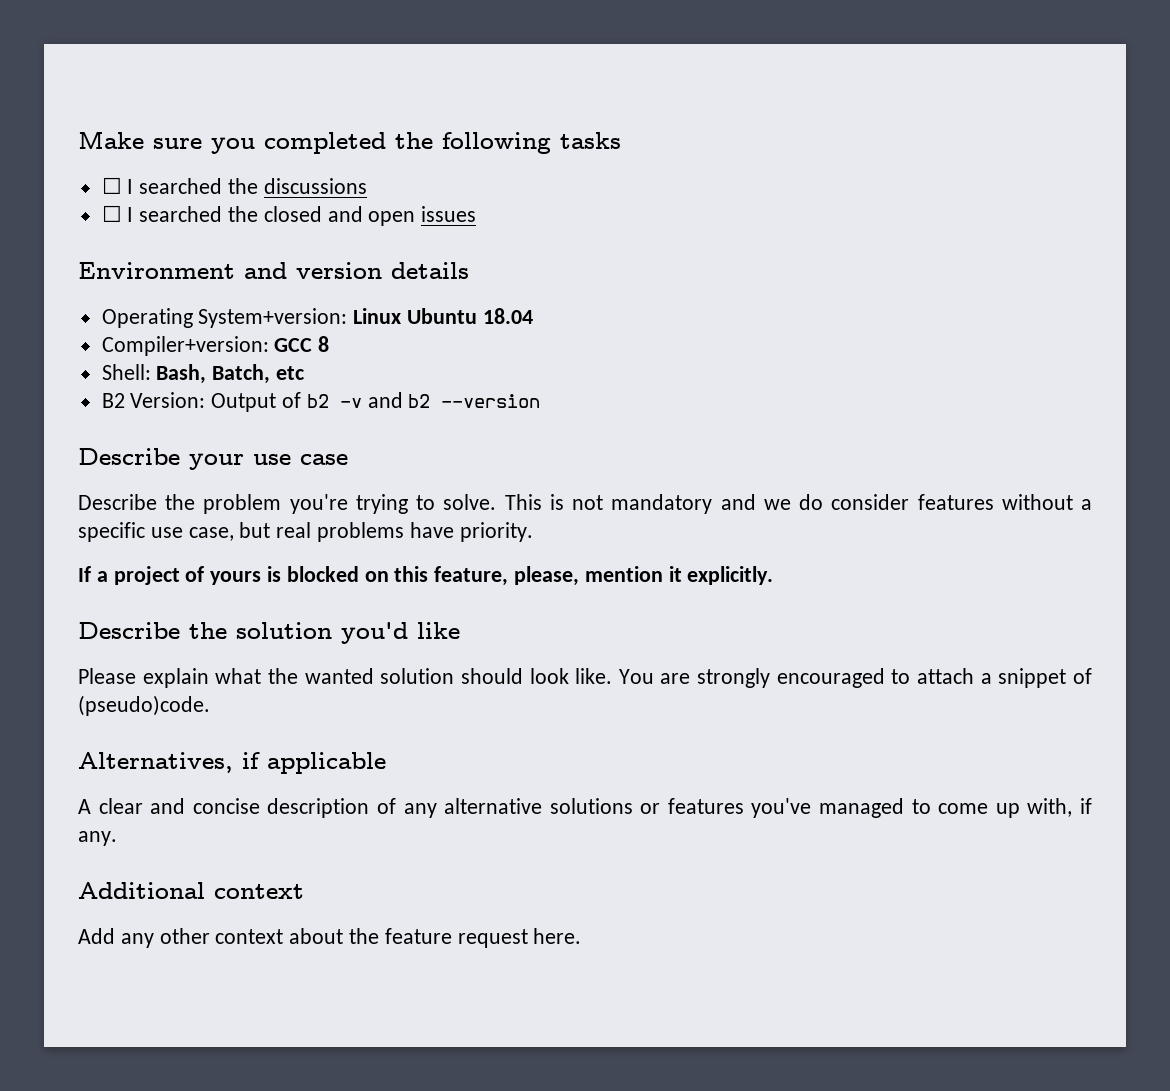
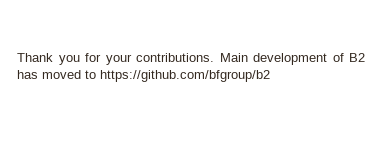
[78,131,621,154] [101,177,367,194] [101,205,477,226] [78,262,469,279] [101,308,533,328] [101,336,330,356] [101,364,305,384] [101,392,541,412] [78,448,348,470] [78,494,1093,514] [78,522,533,542] [78,566,774,586] [78,622,460,644] [78,668,1092,688] [78,695,210,716] [78,752,386,774] [78,798,1093,818] [78,831,117,846] [78,882,304,899] [78,928,582,948] Make sure you completed the following tasks // ☐ I searched the discussions // ☐ I searched the closed and open issues // Environment and version details // Operating System+version: Linux Ubuntu 18.04 // Compiler+version: GCC 8 // Shell: Bash, Batch, etc // B2 Version: Output of b2 -v and b2 --version // Describe your use case // Describe the problem you're trying to solve. This is not mandatory and we do consider features without a specific use case, but real problems have priority. // If a project of yours is blocked on this feature, please, mention it explicitly. // Describe the solution you'd like // Please explain what the wanted solution should look like. You are strongly encouraged to attach a snippet of (pseudo)code. // Alternatives, if applicable // A clear and concise description of any alternative solutions or features you've managed to come up with, if any. // Additional context // Add any other context about the feature request here. -> [17,53,365,65] [17,70,270,82] Thank you for your contributions. Main development of B2 has moved to https://github.com/bfgroup/b2

